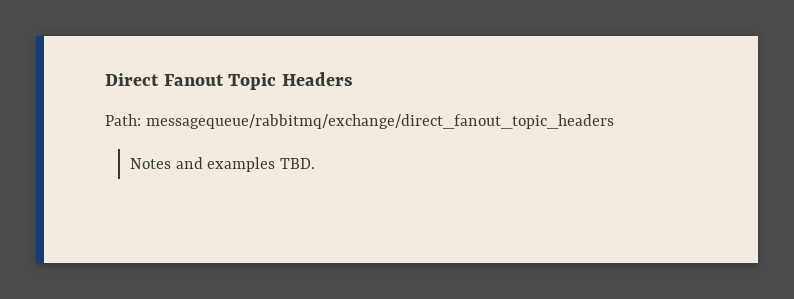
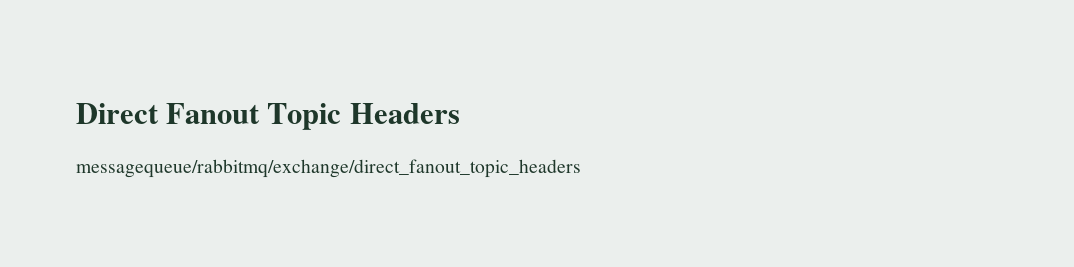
[105,114,141,126] Path: -> (460, 113) none
[129,157,316,172] // Notes and examples TBD. -> (581, 168) none

